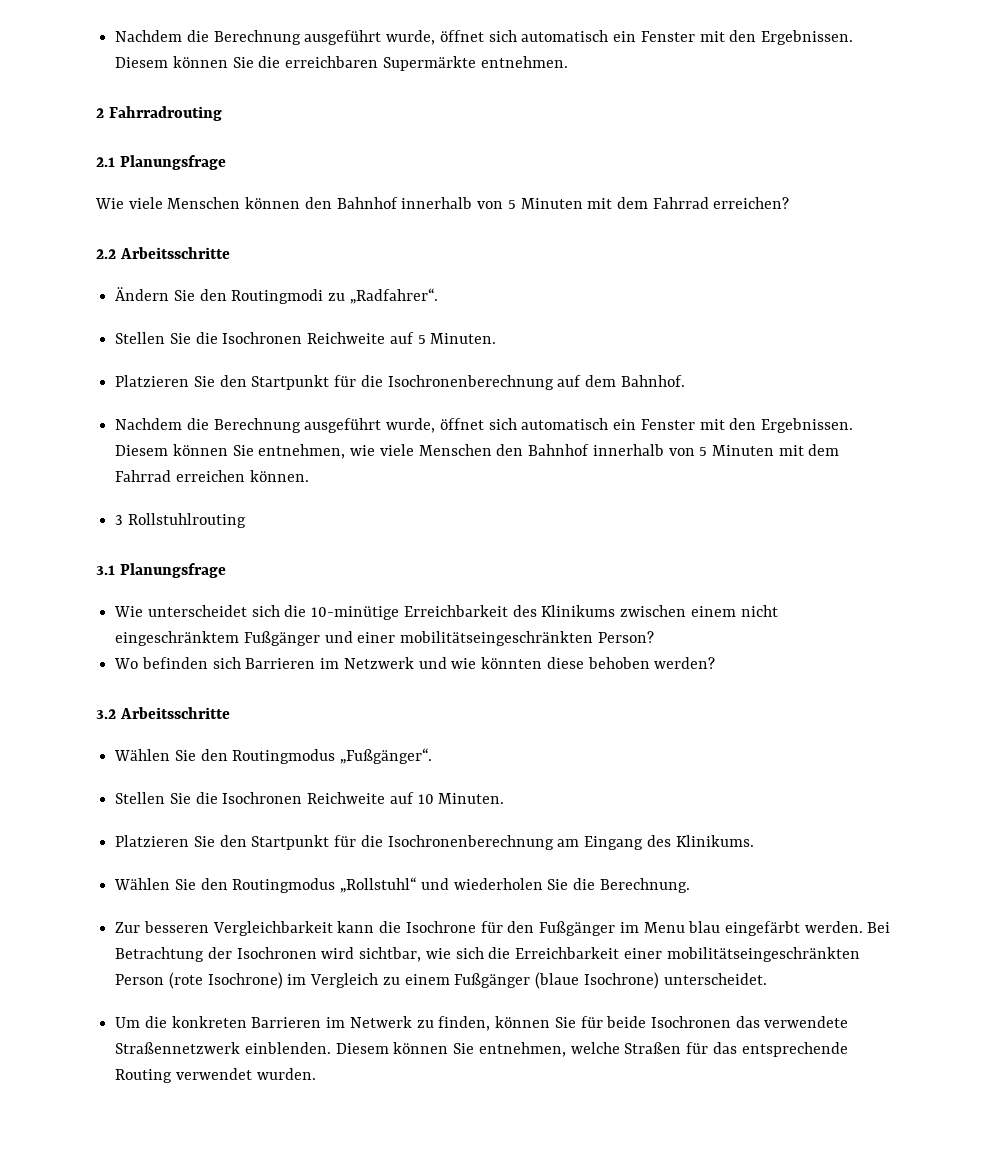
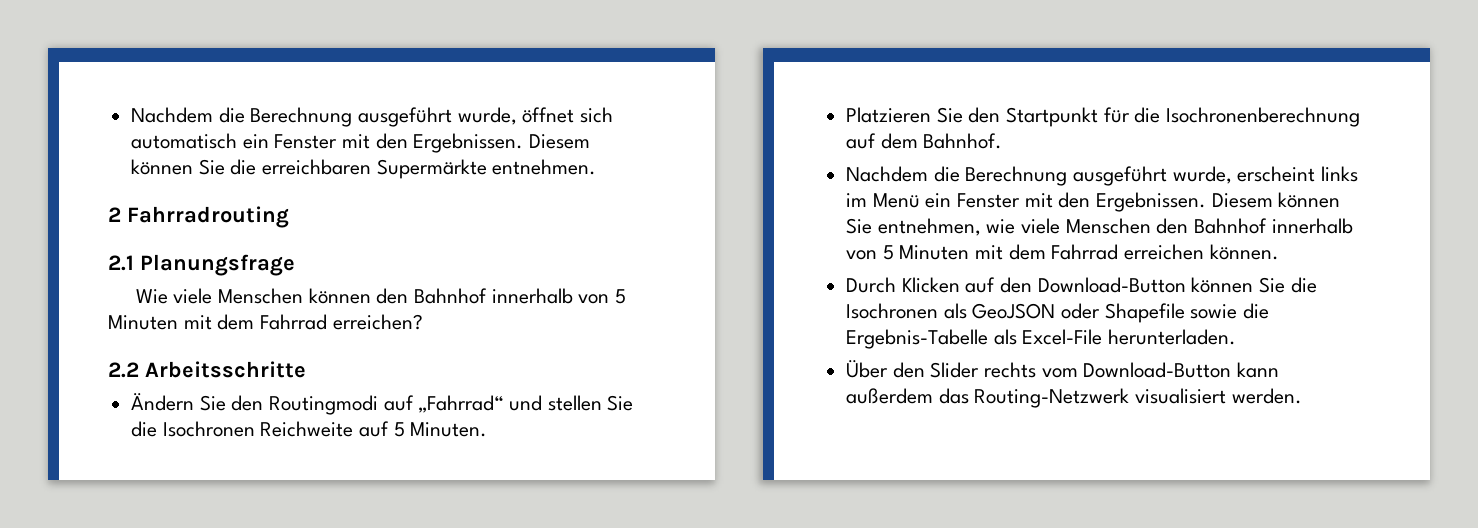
[328,288,438,304] [115,332,166,344] zu „Radfahrer“. // Stellen -> [383,395,602,413] auf „Fahrrad“ und stellen
[439,418,609,430] öffnet sich automatisch -> [1237,166,1359,182] [846,193,920,208] erscheint links im Menü
[115,513,246,528] [96,563,226,578] [114,605,778,620] [115,631,654,646] [114,657,716,669] [96,707,230,719] [114,748,433,764] [115,792,505,804] [115,835,754,850] [114,877,690,893] [115,921,891,936] [115,947,860,962] [115,972,767,989] [115,1016,849,1031] [115,1042,848,1057] [115,1068,316,1083] 3 Rollstuhlrouting // 3.1 Planungsfrage // Wie unterscheidet sich die 10-minütige Erreichbarkeit des Klinikums zwischen einem nicht eingeschränktem Fußgänger und einer mobilitätseingeschränkten Person? // Wo befinden sich Barrieren im Netzwerk und wie könnten diese behoben werden? // 3.2 Arbeitsschritte // Wählen Sie den Routingmodus „Fußgänger“. // Stellen Sie die Isochronen Reichweite auf 10 Minuten. // Platzieren Sie den Startpunkt für die Isochronenberechnung am Eingang des Klinikums. // Wählen Sie den Routingmodus „Rollstuhl“ und wiederholen Sie die Berechnung. // Zur besseren Vergleichbarkeit kann die Isochrone für den Fußgänger im Menu blau eingefärbt werden. Bei Betrachtung der Isochronen wird sichtbar, wie sich die Erreichbarkeit einer mobilitätseingeschränkten Person (rote Isochrone) im Vergleich zu einem Fußgänger (blaue Isochrone) unterscheidet. // Um die konkreten Barrieren im Netwerk zu finden, können Sie für beide Isochronen das verwendete Straßennetzwerk einblenden. Diesem können Sie entnehmen, welche Straßen für das entsprechende Routing verwendet wurden. -> [846,277,1317,293] [846,303,1270,323] [846,329,1237,349] [846,360,1280,378] [846,388,1302,408] Durch Klicken auf den Download-Button können Sie die Isochronen als GeoJSON oder Shapefile sowie die Ergebnis-Tabelle als Excel-File herunterladen. // Über den Slider rechts vom Download-Button kann außerdem das Routing-Netzwerk visualisiert werden.

